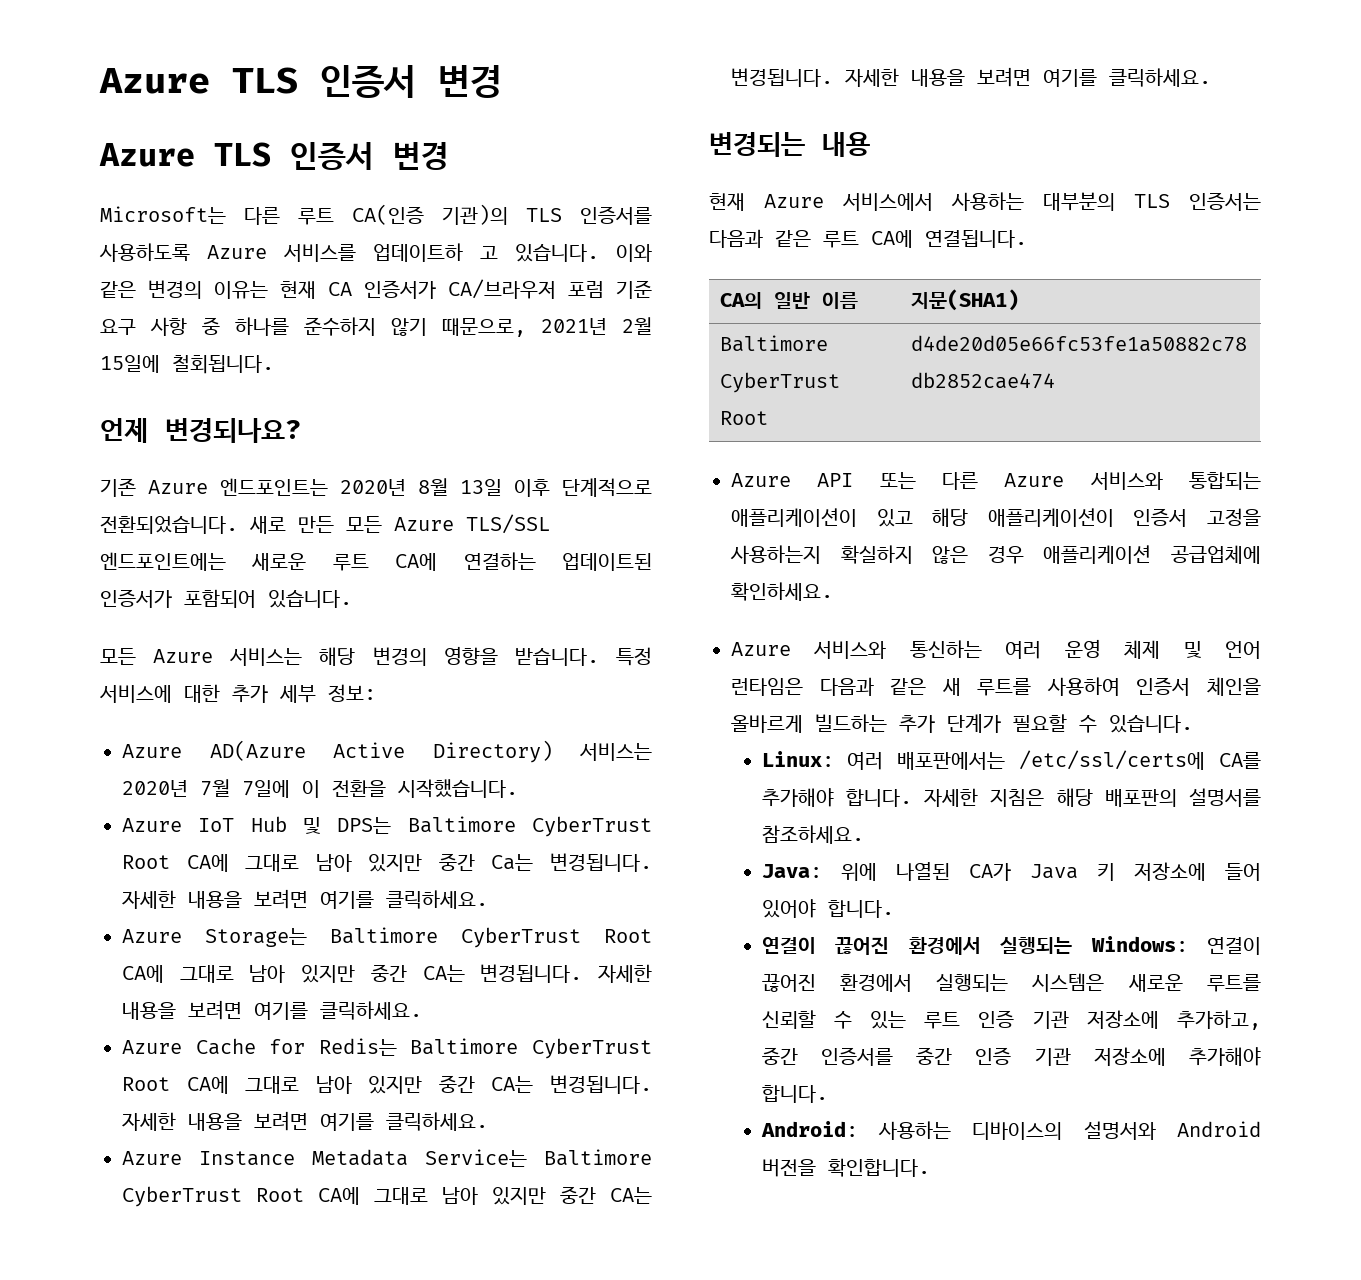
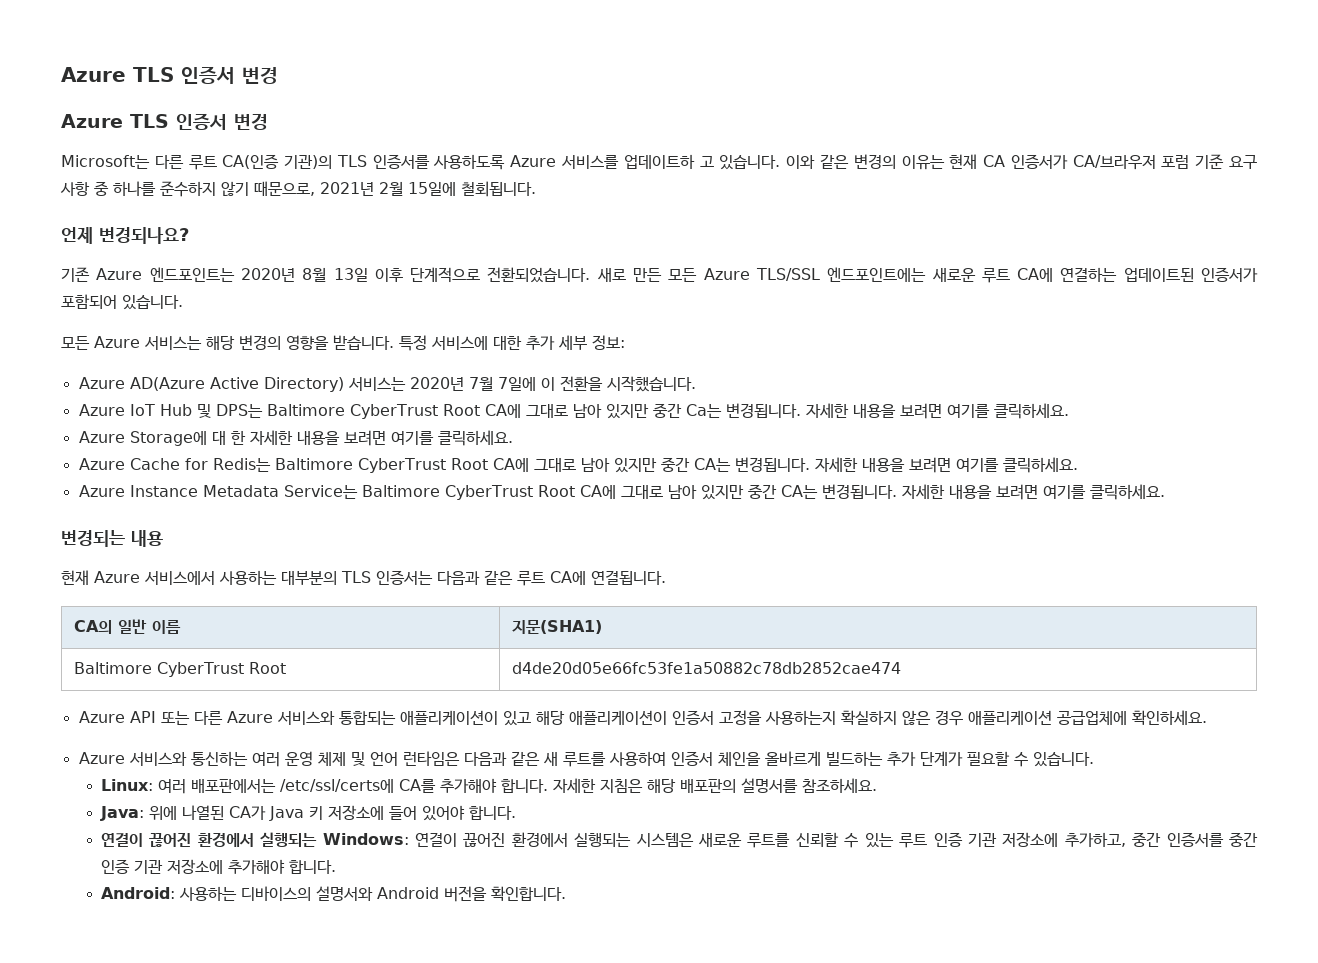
[205,927,652,948] [122,964,583,983] Storage는 Baltimore CyberTrust Root CA에 그대로 남아 있지만 중간 CA는 변경됩니다. -> [129,430,246,446] Storage에 대 한

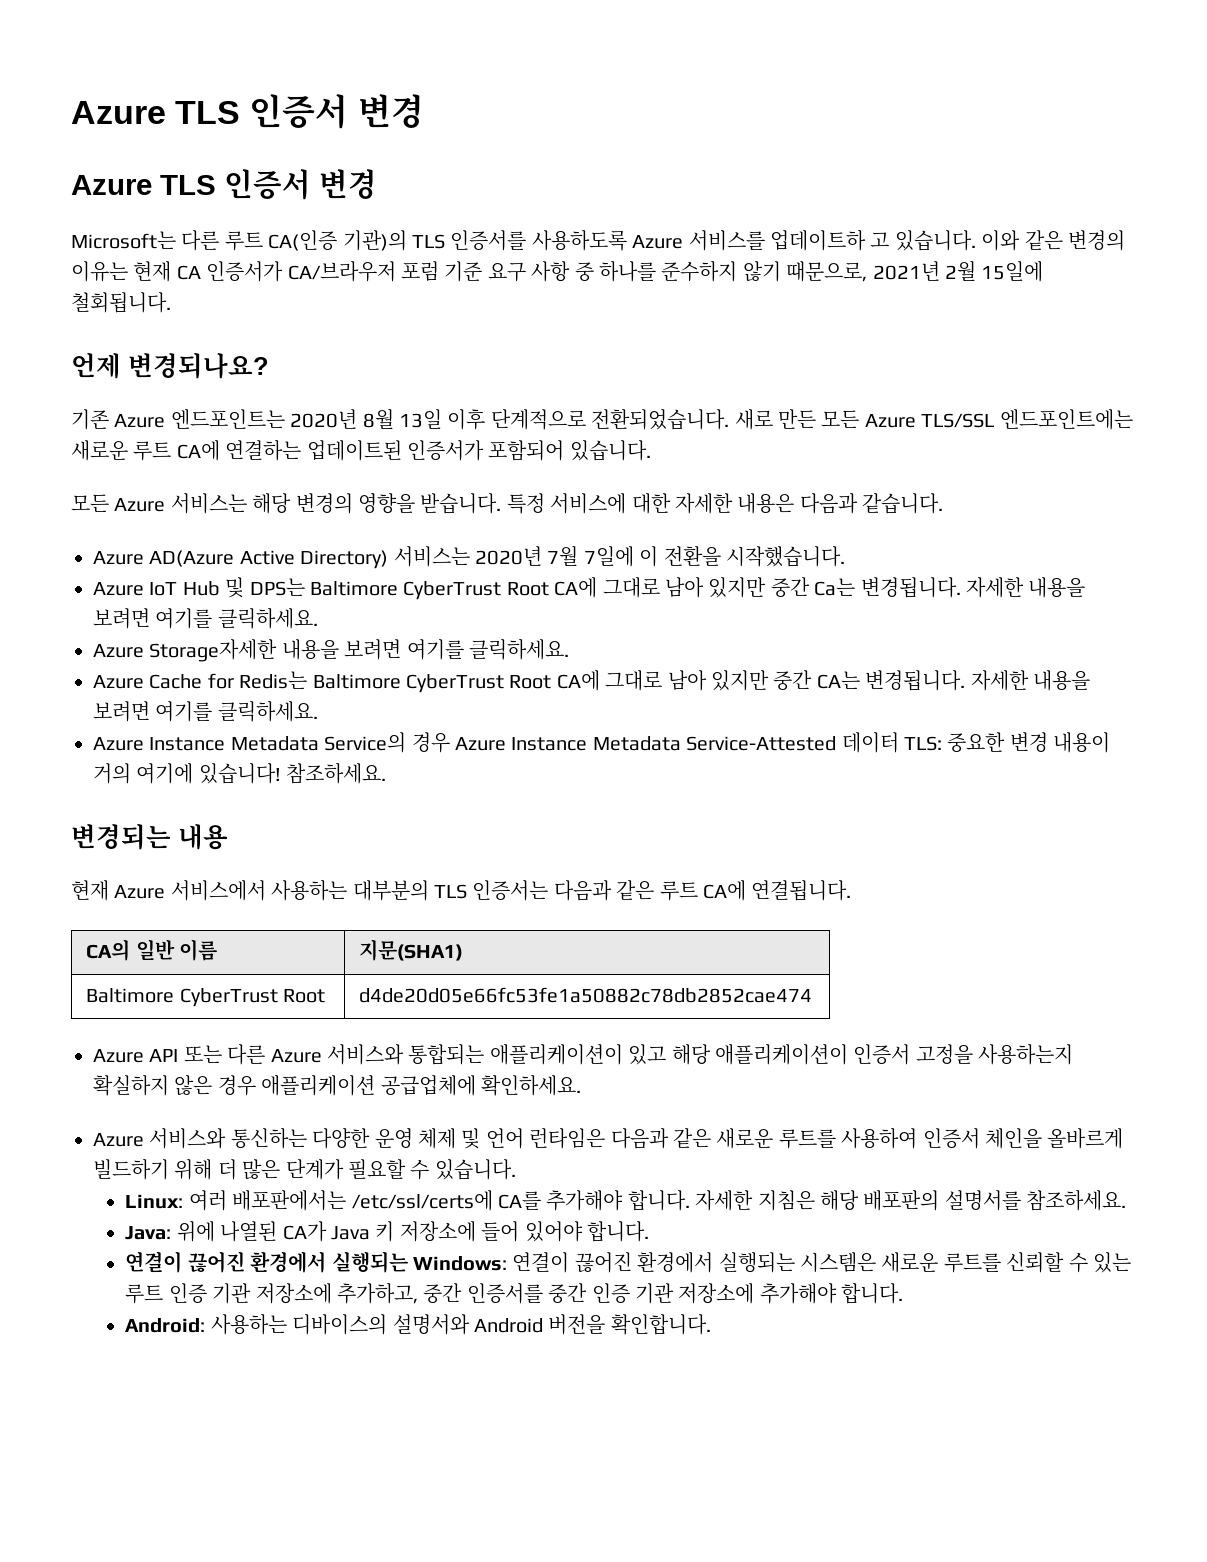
[526,335,625,350] 추가 세부 정보: -> [674,493,944,514] 자세한 내용은 다음과 같습니다.
[129,430,293,446] Storage에 대 한 자세한 -> [149,639,278,662] Storage자세한
[283,484,1165,500] Service는 Baltimore CyberTrust Root CA에 그대로 남아 있지만 중간 CA는 변경됩니다. 자세한 내용을 보려면 여기를 클릭하세요. -> [324,732,1111,753] [93,763,387,784] Service의 경우 Azure Instance Metadata Service-Attested 데이터 TLS: 중요한 변경 내용이 거의 여기에 있습니다! 참조하세요.
[251,752,280,767] 여러 -> [312,1128,371,1149] 다양한
[542,752,558,766] 새 -> [716,1128,774,1149] 새로운
[825,751,916,766] 빌드하는 추가 -> [93,1159,281,1180] 빌드하기 위해 더 많은

